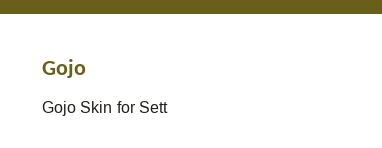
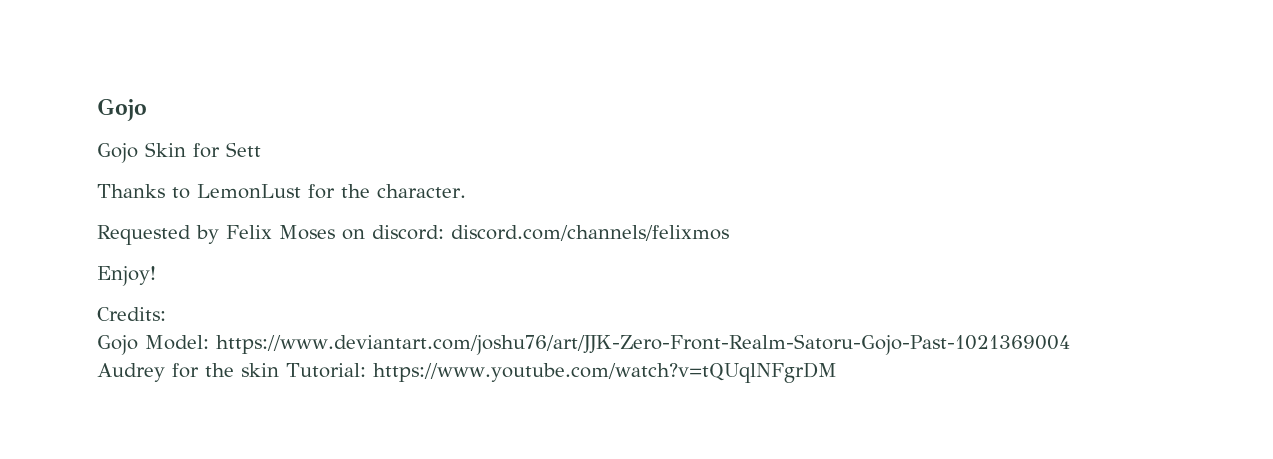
(168, 107) none -> [97,184,466,199] [97,225,729,245] [97,266,156,286] [97,307,166,321] [97,334,1070,355] [97,362,837,383] // Thanks to LemonLust for the character. // Requested by Felix Moses on discord: discord.com/channels/felixmos // Enjoy! // Credits: // Gojo Model: https://www.deviantart.com/joshu76/art/JJK-Zero-Front-Realm-Satoru-Gojo-Past-1021369004 // Audrey for the skin Tutorial: https://www.youtube.com/watch?v=tQUqlNFgrDM

